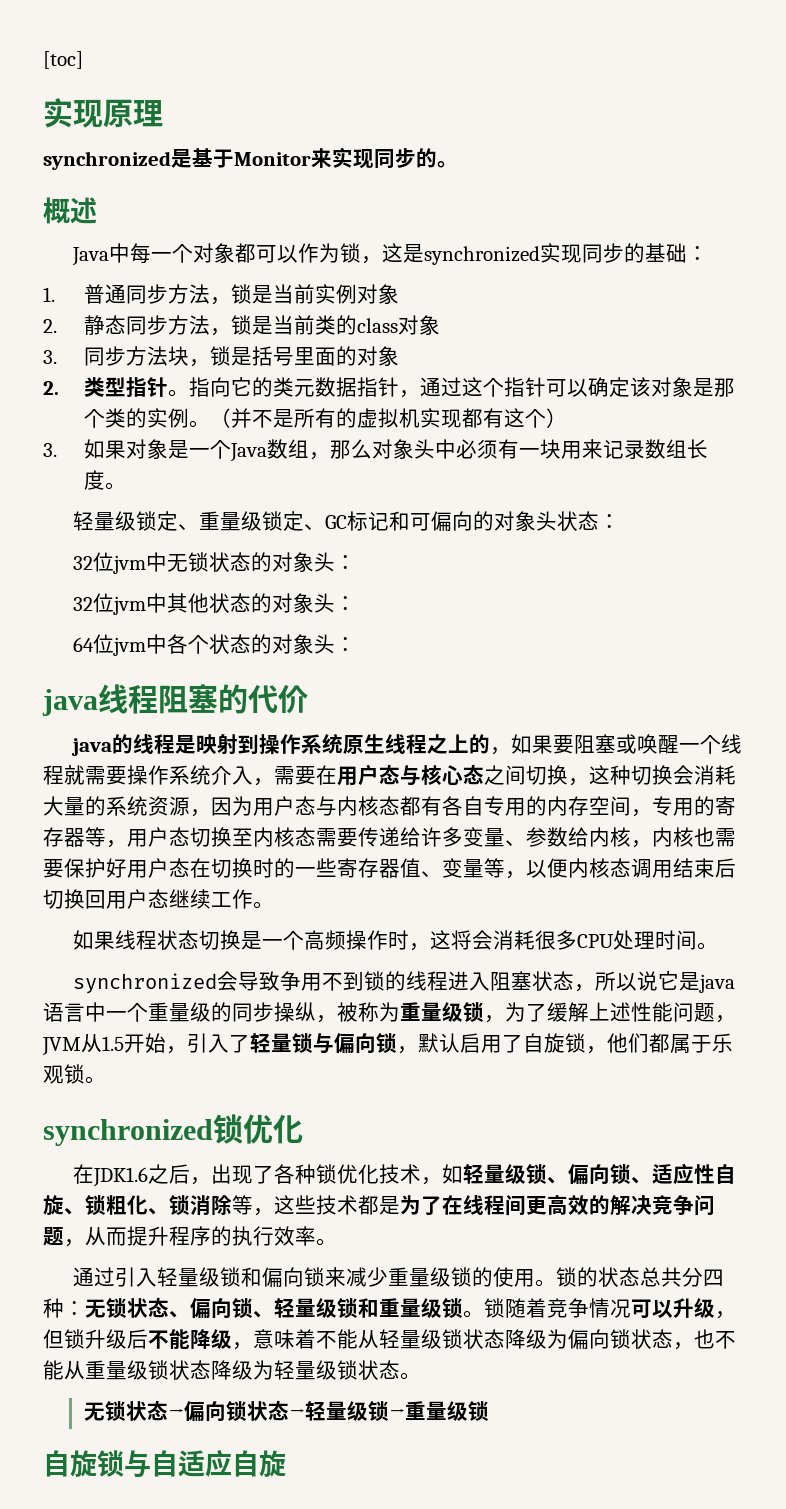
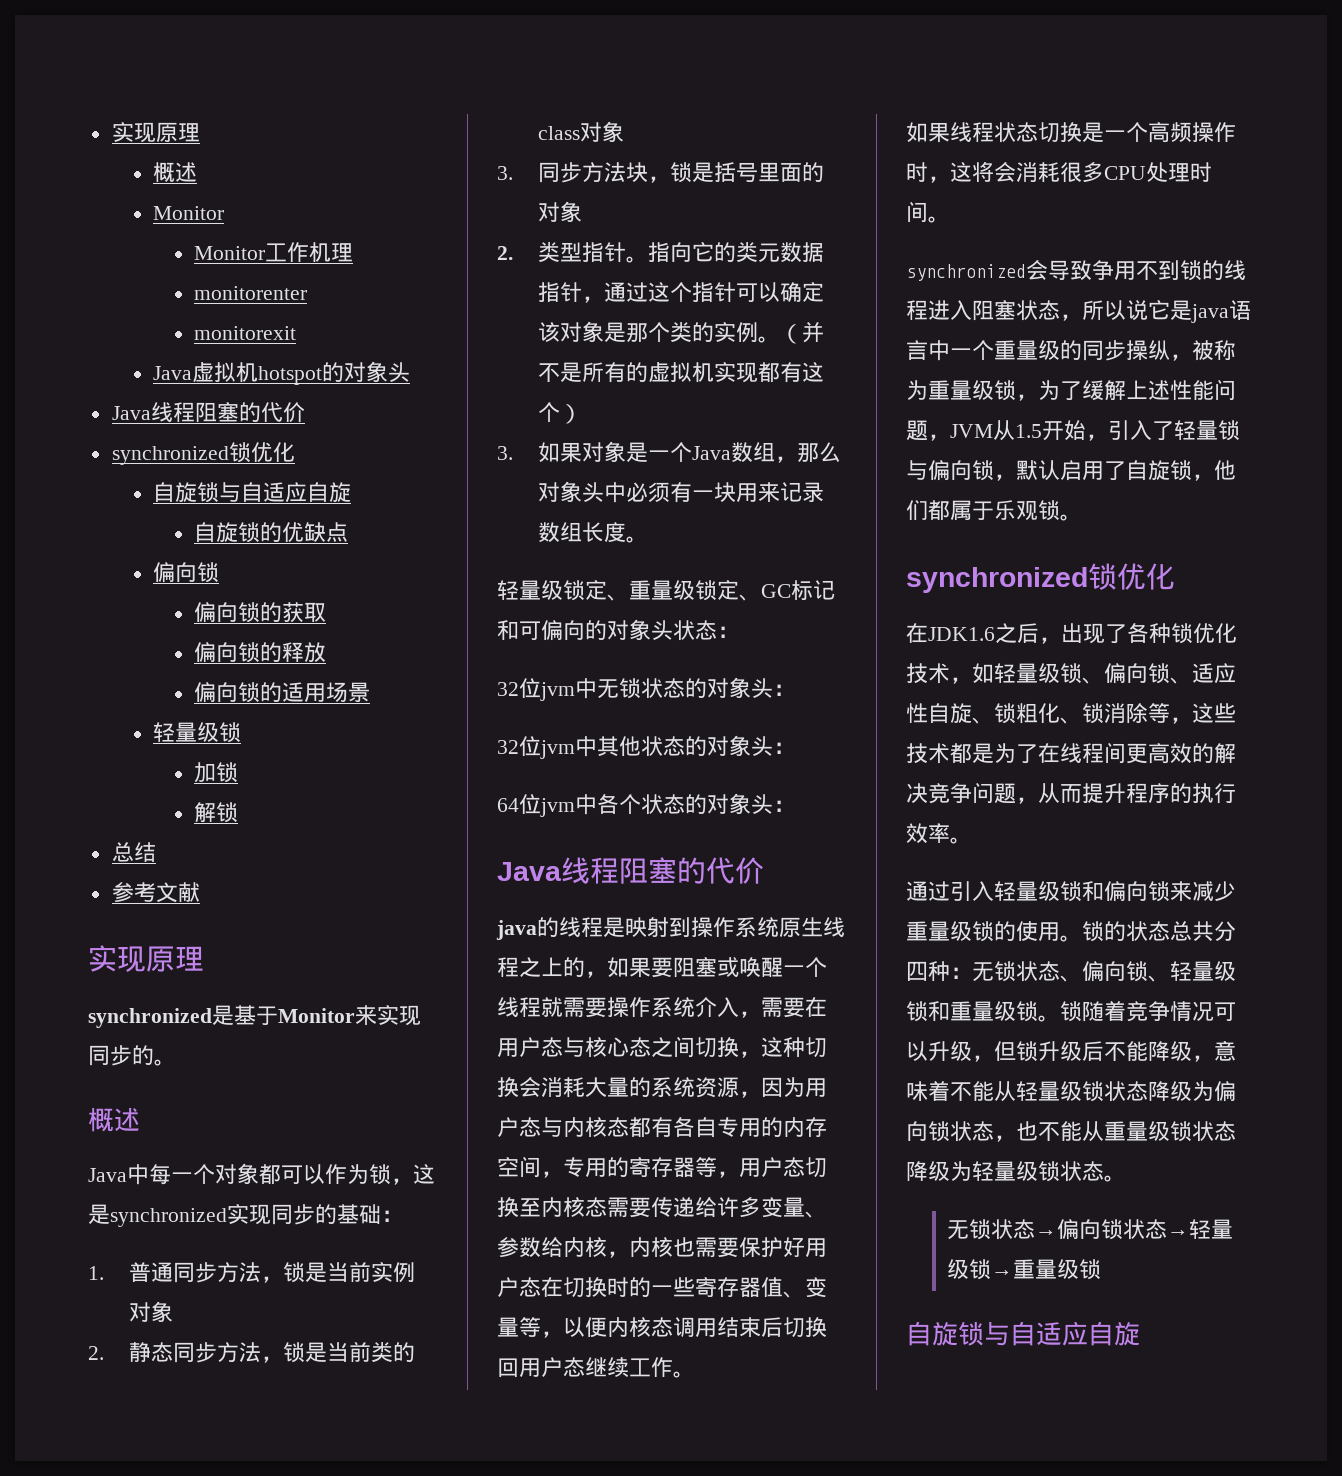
[43,51,83,69] [toc] -> [111,122,200,143] [153,162,198,182] [153,206,225,220] [194,242,354,262] [194,286,308,300] [194,326,297,340] [153,361,411,385] [111,402,305,423] [111,442,295,465] [153,482,352,503] [194,522,349,543] [153,562,220,583] [194,602,327,623] [194,642,327,663] [194,682,371,703] [153,722,242,743] [194,762,239,783] [194,802,239,823] [111,842,156,862] [111,882,200,903] 实现原理 // 概述 // Monitor // Monitor工作机理 // monitorenter // monitorexit // Java虚拟机hotspot的对象头 // Java线程阻塞的代价 // synchronized锁优化 // 自旋锁与自适应自旋 // 自旋锁的优缺点 // 偏向锁 // 偏向锁的获取 // 偏向锁的释放 // 偏向锁的适用场景 // 轻量级锁 // 加锁 // 解锁 // 总结 // 参考文献
[42,689,98,716] java -> [497,862,562,881] Java

